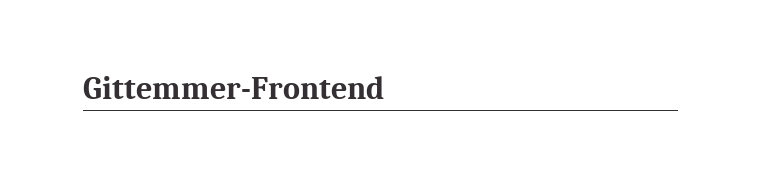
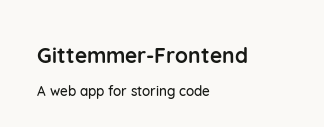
(384, 87) none -> [37,85,210,99] // A web app for storing code

